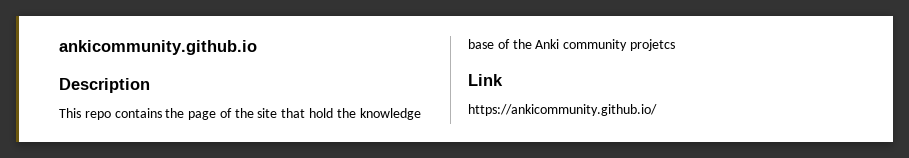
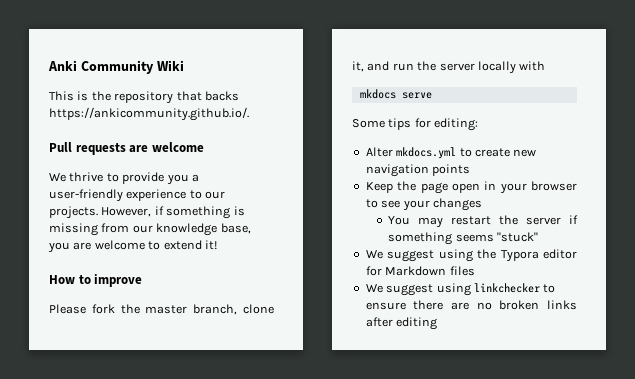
[59,40,257,55] [59,78,150,93] [59,108,421,120] [468,39,675,51] [468,74,503,86] [468,104,657,116] ankicommunity.github.io // Description // This repo contains the page of the site that hold the knowledge base of the Anki community projetcs // Link // https://ankicommunity.github.io/ -> [48,60,184,74] [49,91,239,104] [49,107,249,121] [49,142,204,155] [49,172,199,185] [49,189,226,202] [49,206,245,219] [49,223,251,236] [48,240,217,253] [49,274,143,287] [49,304,274,315] [352,61,546,74] [359,89,432,99] [352,118,479,131] [365,147,537,159] [365,164,471,177] [365,181,577,194] [365,198,482,211] [388,215,578,228] [388,232,538,245] [365,249,577,262] [365,266,475,276] [365,283,556,296] [365,300,577,310] [365,317,438,330] Anki Community Wiki // This is the repository that backs https://ankicommunity.github.io/. // Pull requests are welcome // We thrive to provide you a user-friendly experience to our projects. However, if something is missing from our knowledge base, you are welcome to extend it! // How to improve // Please fork the master branch, clone it, and run the server locally with // mkdocs serve // Some tips for editing: // Alter mkdocs.yml to create new navigation points // Keep the page open in your browser to see your changes // You may restart the server if something seems "stuck" // We suggest using the Typora editor for Markdown files // We suggest using linkchecker to ensure there are no broken links after editing

